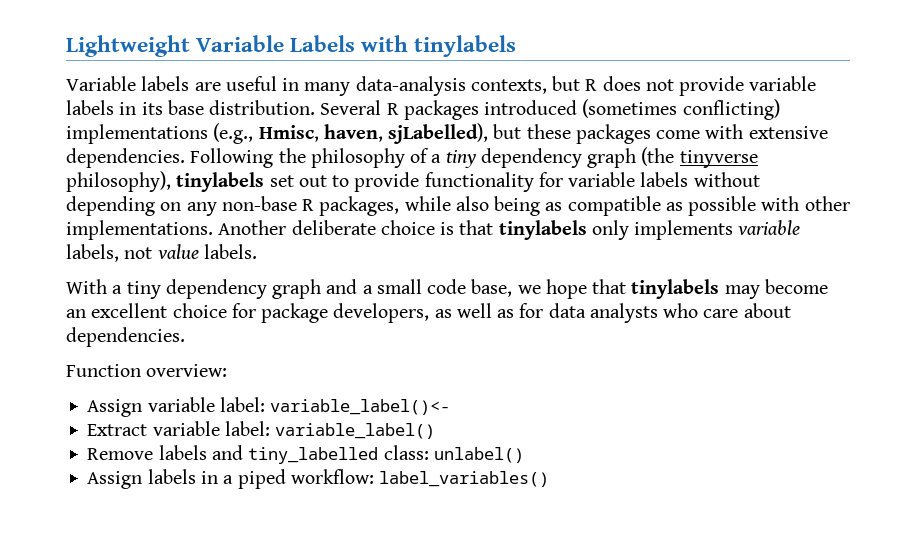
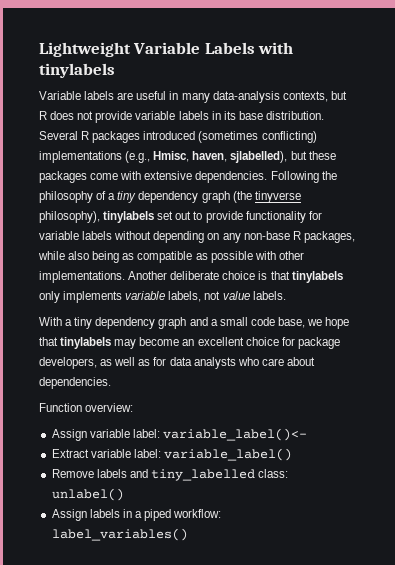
[388,123,489,144] sjLabelled), -> [230,151,288,163] sjlabelled),

